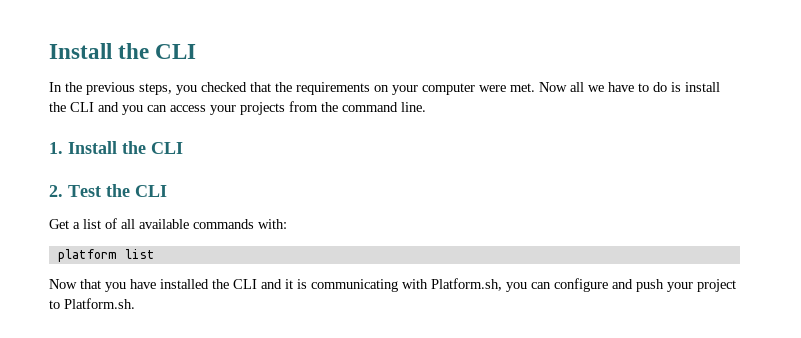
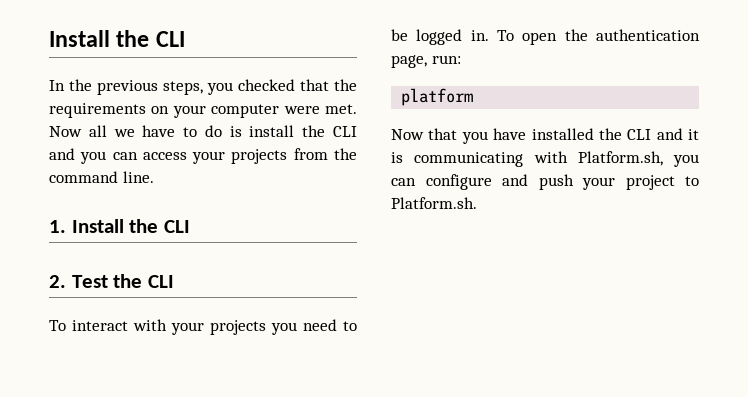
[49,218,287,229] Get a list of all available commands with: -> [49,319,357,335] [391,29,700,45] [391,55,461,68] To interact with your projects you need to be logged in. To open the authentication page, run:
[124,249,155,259] list -> (474, 97) none

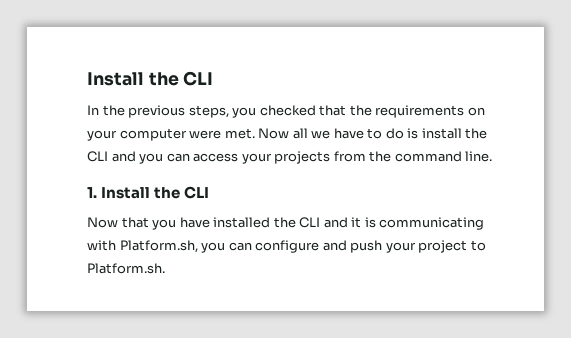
[49,274,174,288] [49,319,357,335] [391,29,700,45] [391,55,461,68] [401,88,474,106] // 2. Test the CLI // To interact with your projects you need to be logged in. To open the authentication page, run: // platform -> (210, 192) none

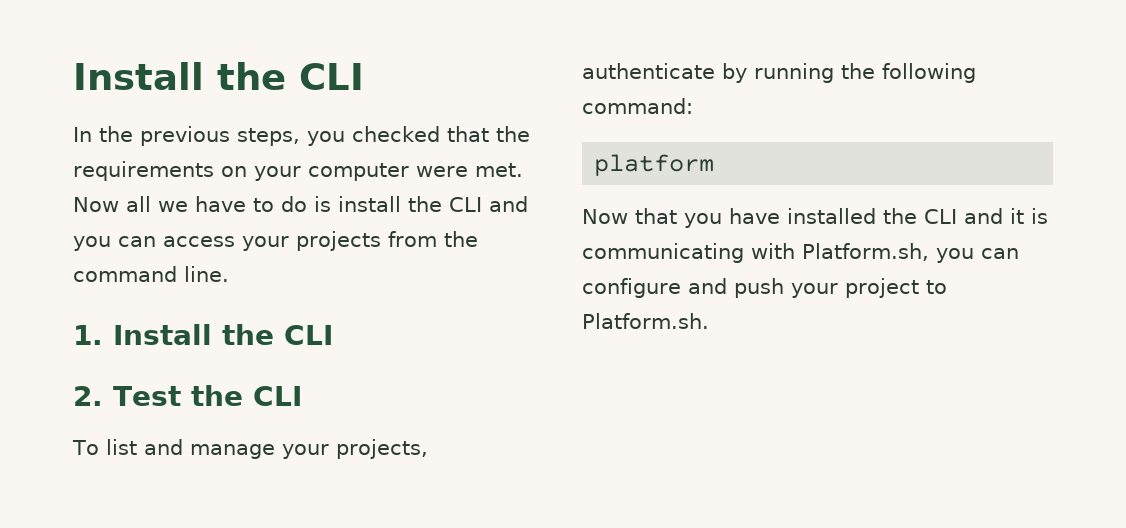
(210, 192) none -> [73,385,302,406] [72,439,428,459] [582,63,976,83] [582,98,693,114] [594,154,715,176] // 2. Test the CLI // To list and manage your projects, authenticate by running the following command: // platform

